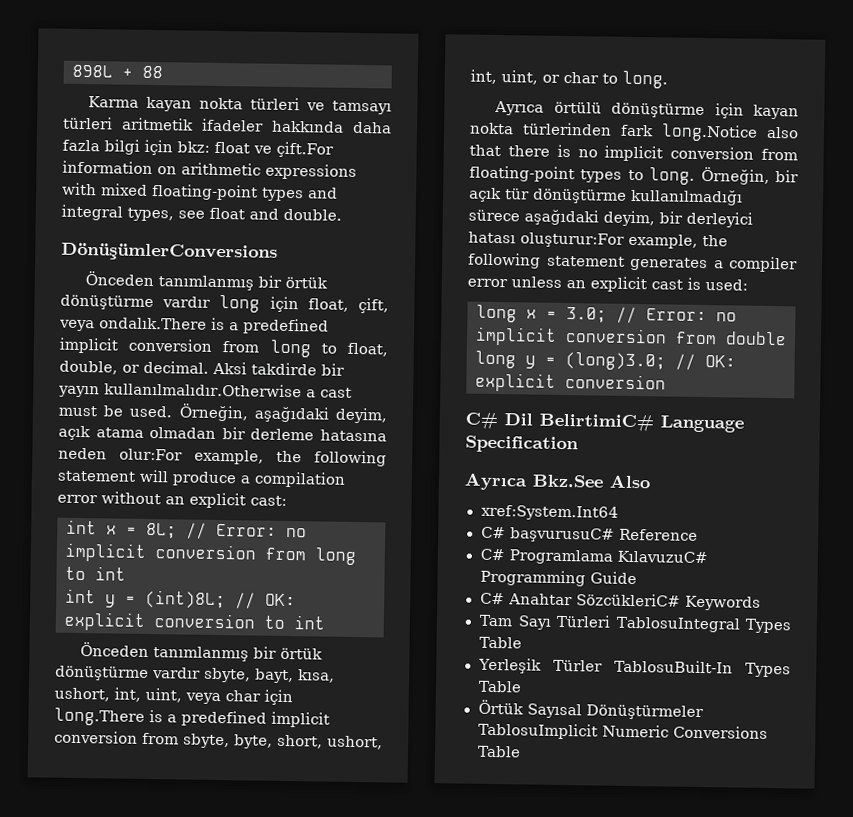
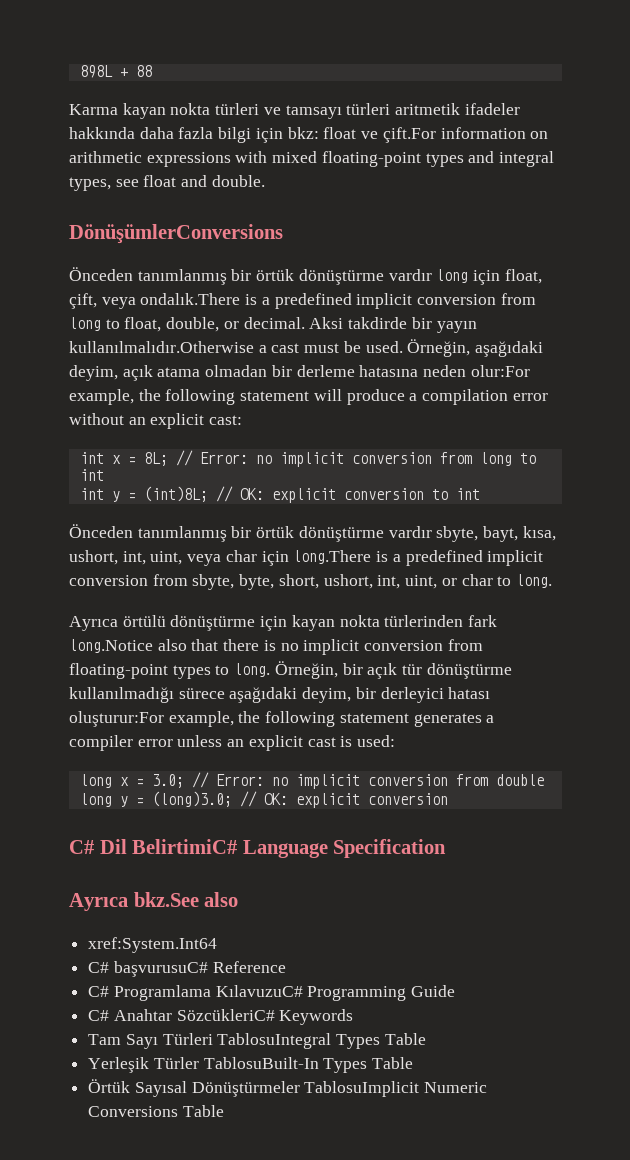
[532,474,651,489] Bkz.See Also -> [133,892,239,907] bkz.See also

